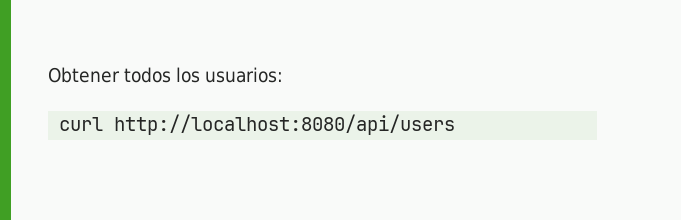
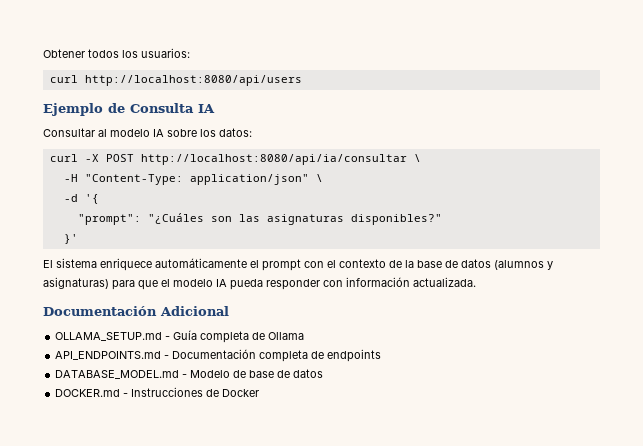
(456, 124) none -> [43,103,215,116] [43,128,252,137] [49,154,421,165] [63,174,323,185] [63,194,99,204] [77,213,442,225] [63,234,78,244] [43,258,553,271] [43,277,476,290] [43,306,229,316] [55,330,305,343] [55,349,382,362] [55,369,324,379] [55,387,260,397] // Ejemplo de Consulta IA // Consultar al modelo IA sobre los datos: // curl -X POST http://localhost:8080/api/ia/consultar \ // -H "Content-Type: application/json" \ // -d '{ // "prompt": "¿Cuáles son las asignaturas disponibles?" // }' // El sistema enriquece automáticamente el prompt con el contexto de la base de datos (alumnos y asignaturas) para que el modelo IA pueda responder con información actualizada. // Documentación Adicional // OLLAMA_SETUP.md - Guía completa de Ollama // API_ENDPOINTS.md - Documentación completa de endpoints // DATABASE_MODEL.md - Modelo de base de datos // DOCKER.md - Instrucciones de Docker

